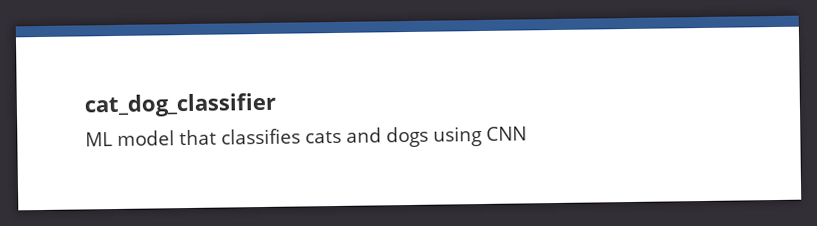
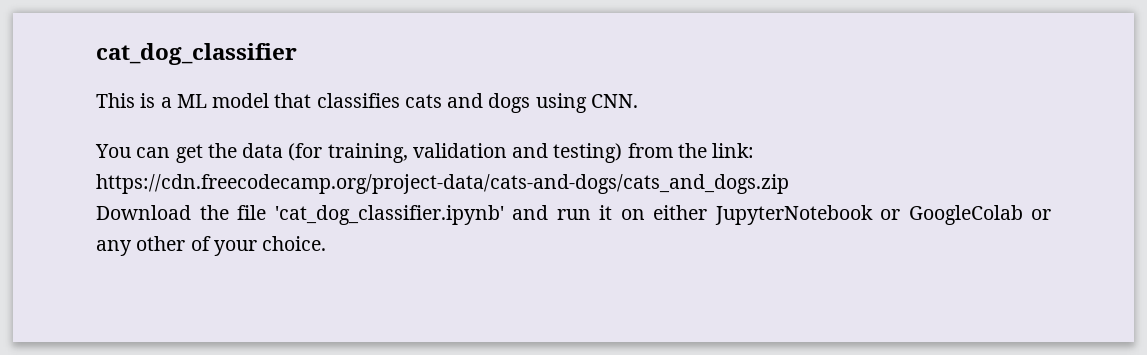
(277, 105) none -> [96,93,172,108] This is a
[486,126,527,141] CNN -> [590,94,638,108] [95,143,755,163] [96,174,789,194] [96,205,1051,225] [96,236,327,256] CNN. // You can get the data (for training, validation and testing) from the link: https://cdn.freecodecamp.org/project-data/cats-and-dogs/cats_and_dogs.zip // Download the file 'cat_dog_classifier.ipynb' and run it on either JupyterNotebook or GoogleColab or any other of your choice.

